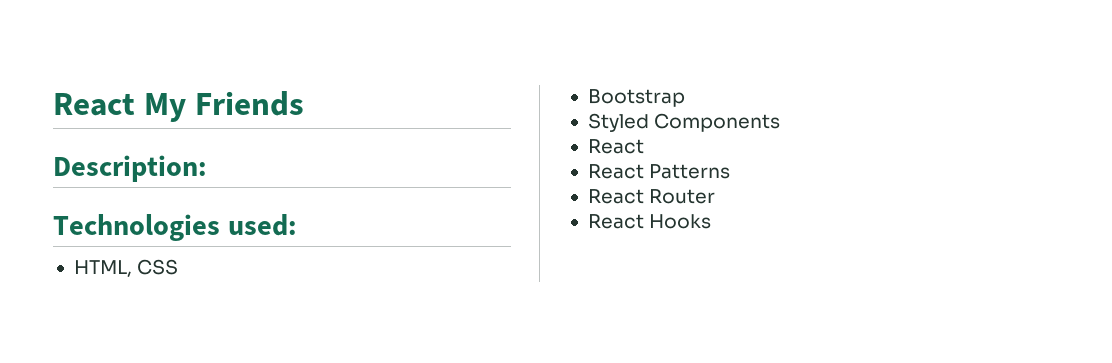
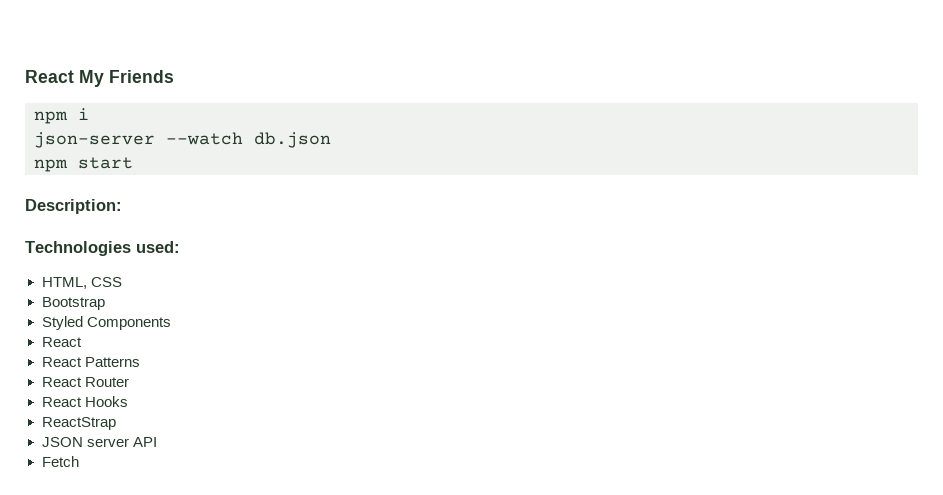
(304, 103) none -> [34,108,89,124] [34,132,331,148] [34,157,133,172] // npm i // json-server --watch db.json // npm start
(712, 221) none -> [41,417,116,430] [41,437,157,447] [41,456,79,467] // ReactStrap // JSON server API // Fetch

